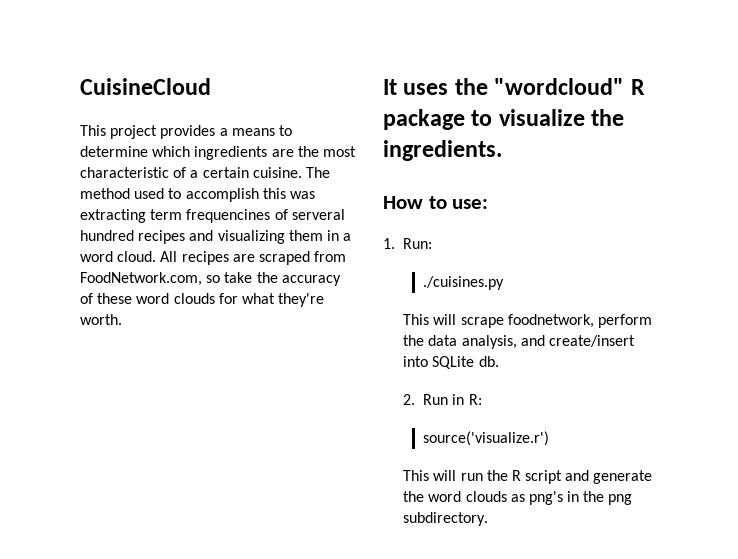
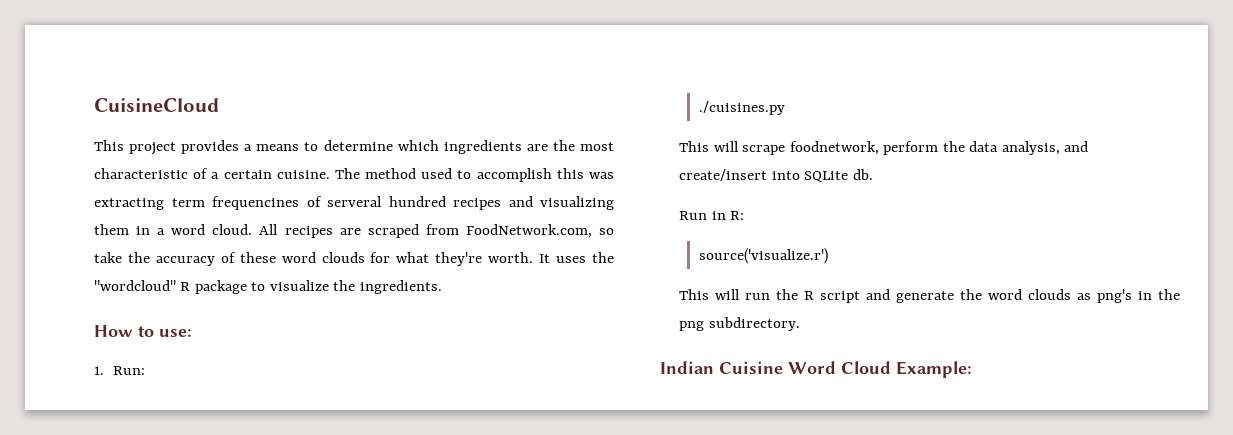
(122, 319) // -> (534, 257) none
[403,394,416,405] 2. -> (873, 174) none
(489, 519) none -> [660,361,972,378] // Indian Cuisine Word Cloud Example:

